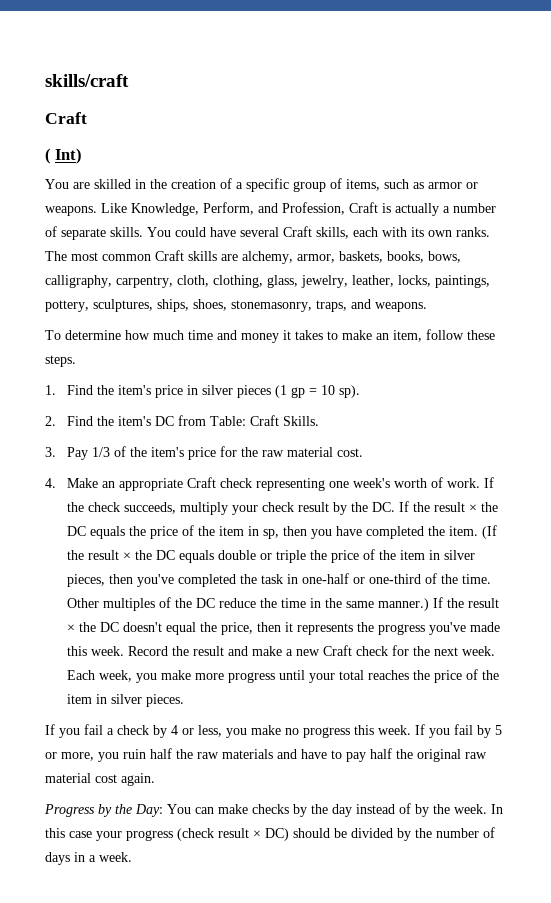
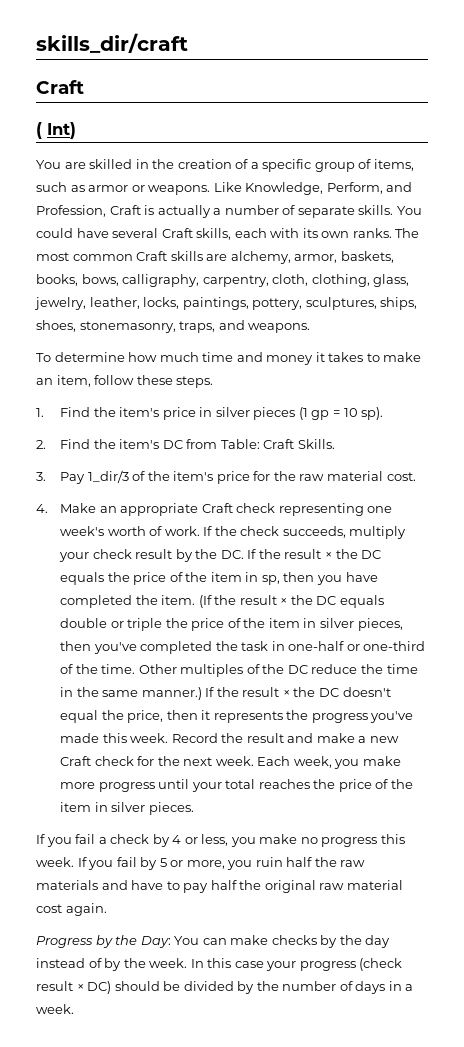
[45,74,129,87] skills/craft -> [36,33,188,53] skills_dir/craft
[91,447,110,457] 1/3 -> [87,470,129,483] 1_dir/3

